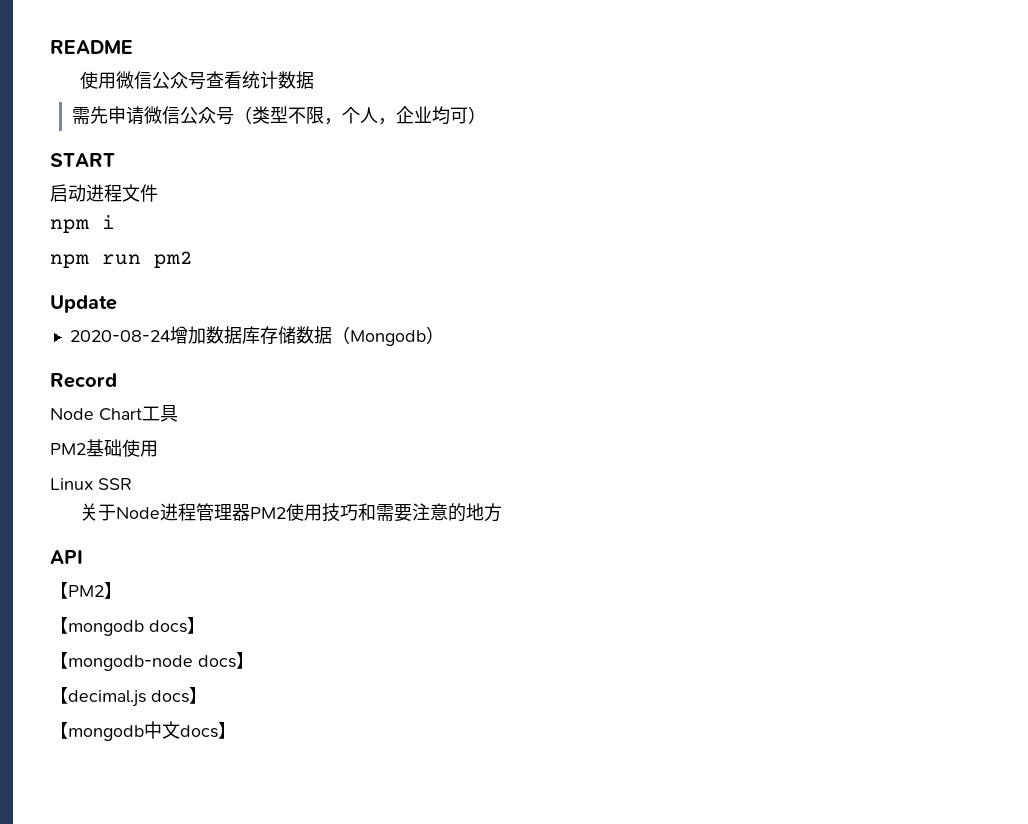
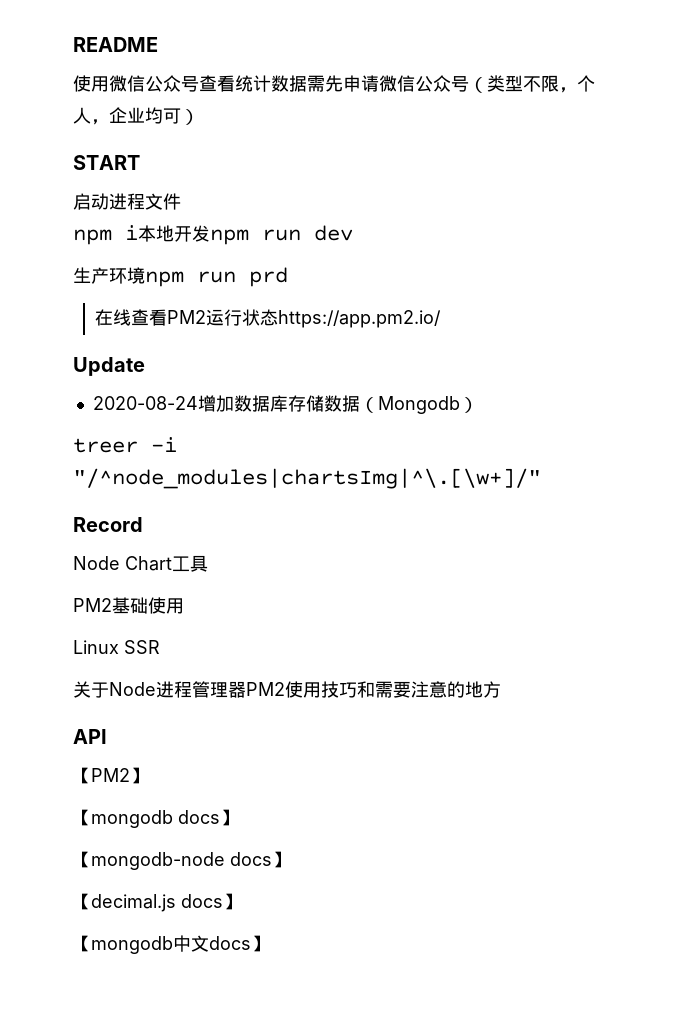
(314, 80) // -> (307, 83) none
[50,251,193,268] // npm run pm2 -> [138,225,353,245] [73,267,288,287] [95,309,442,328] 本地开发npm run dev // 生产环境npm run prd // 在线查看PM2运行状态https://app.pm2.io/
(444, 335) none -> [73,437,177,453] [73,468,541,489] // treer -i "/^node_modules|chartsImg|^\.[\w+]/"

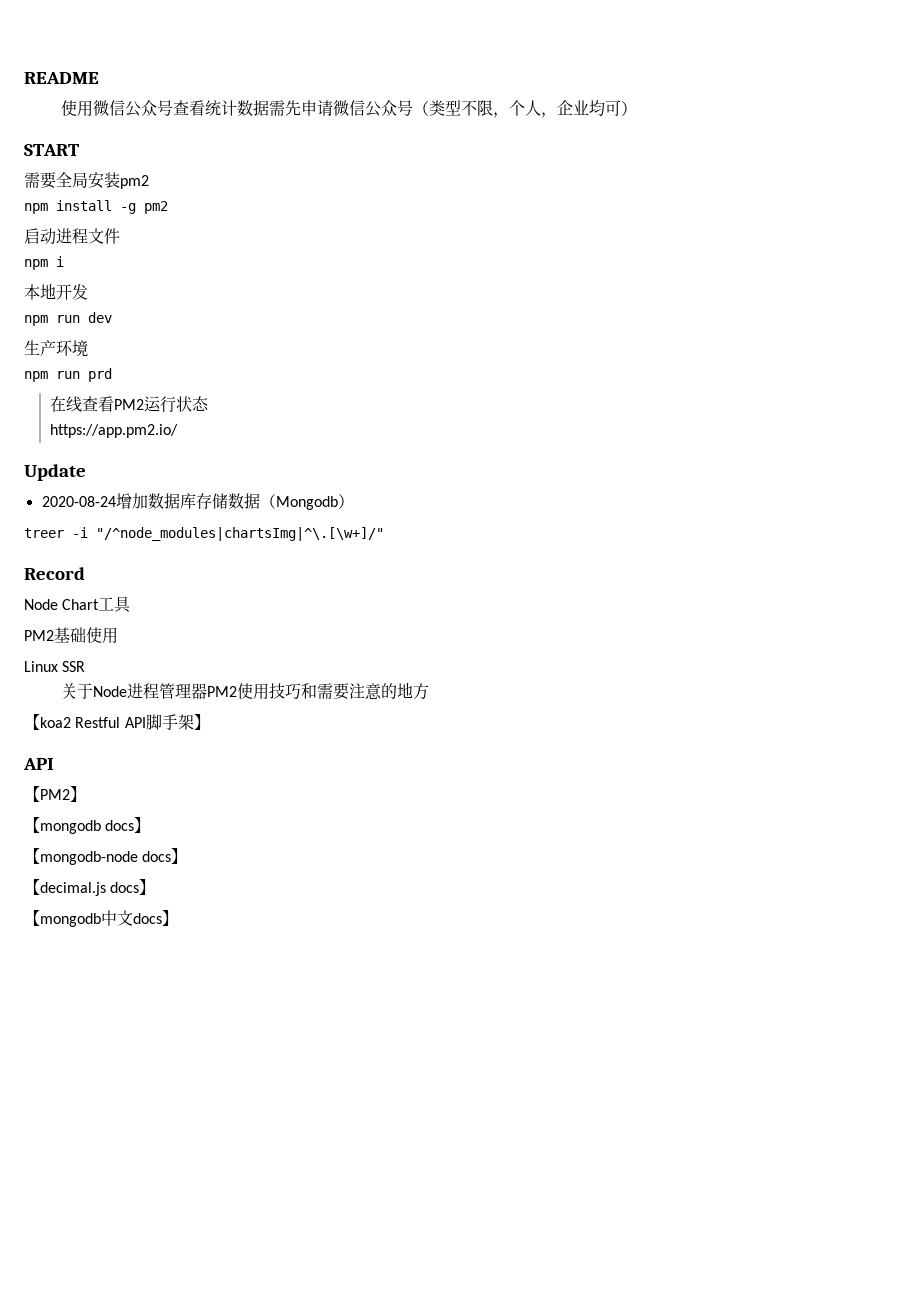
(140, 162) none -> [24,172,149,189] [24,200,168,214] // 需要全局安装pm2 // npm install -g pm2
(138, 232) none -> (64, 261) //
(210, 233) none -> (88, 292) //
(145, 275) none -> (88, 348) //
(279, 317) none -> (210, 403) //
(501, 689) none -> [24,714,210,730] // 【koa2 Restful API脚手架】

